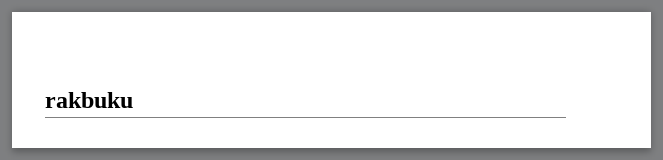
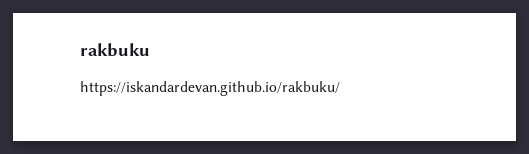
(133, 100) none -> [80,81,340,96] // https://iskandardevan.github.io/rakbuku/

